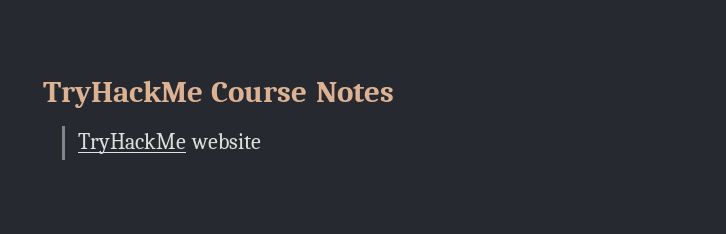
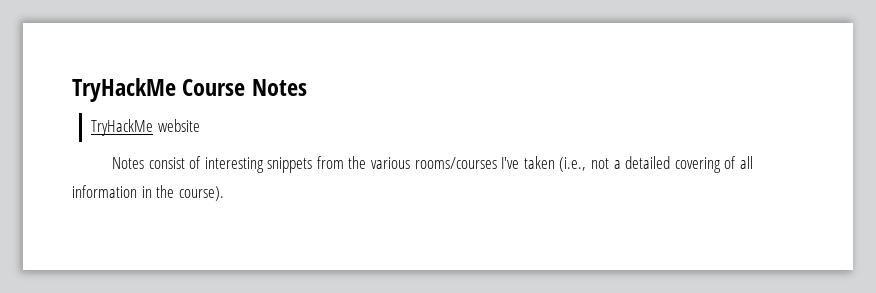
(261, 141) none -> [111,156,753,173] [72,185,224,201] // Notes consist of interesting snippets from the various rooms/courses I've taken (i.e., not a detailed covering of all information in the course).

